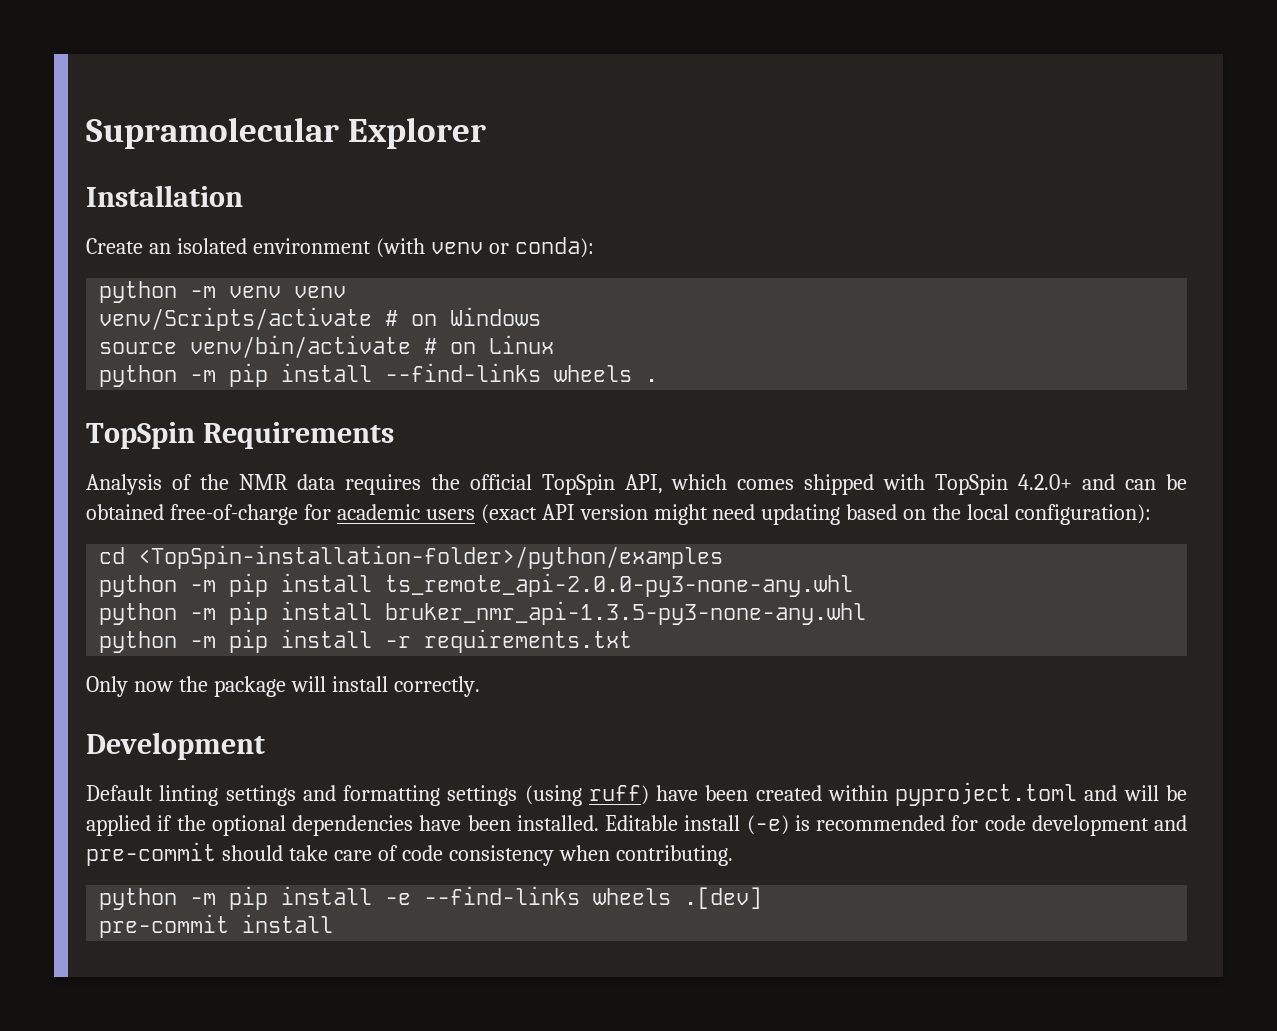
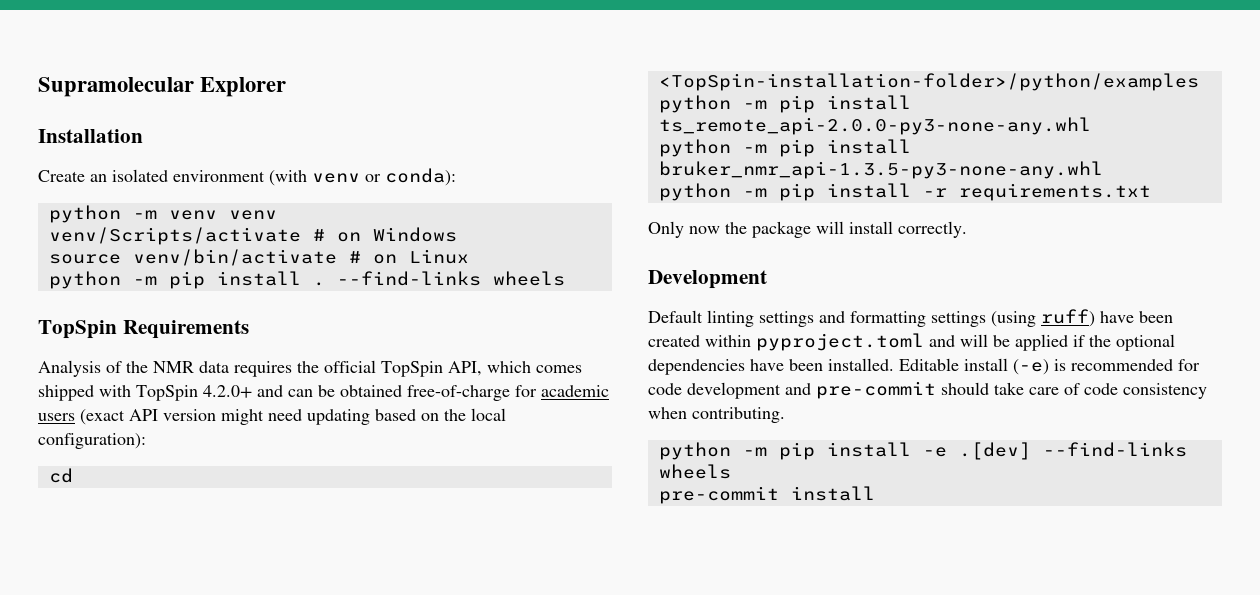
[385,363,659,382] --find-links wheels . -> [312,271,565,286] . --find-links wheels
[424,886,763,909] --find-links wheels .[dev] -> [958,442,1187,460] [658,464,731,479] .[dev] --find-links wheels

